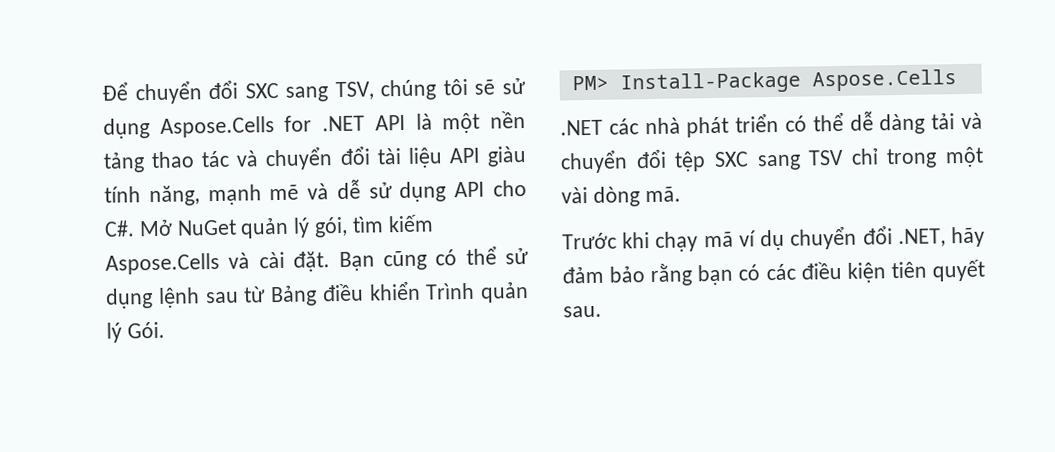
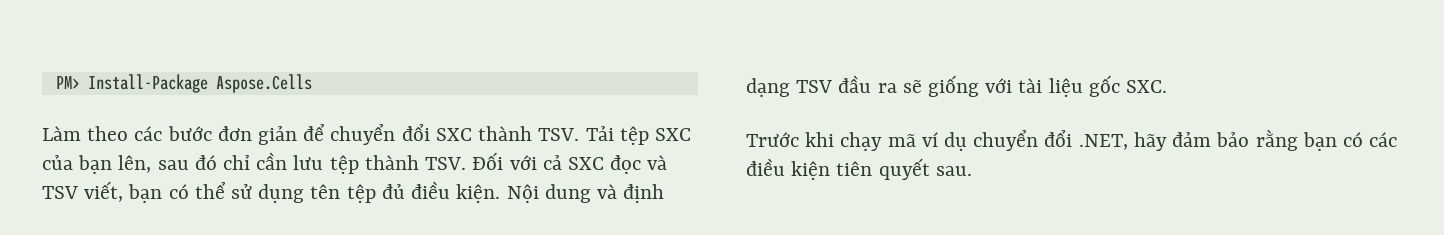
[102,78,526,105] [103,111,526,139] [103,146,527,173] [104,179,527,207] [104,214,434,239] [105,246,529,275] [105,281,529,309] [106,321,165,343] [571,69,957,95] [560,111,983,138] [560,146,984,174] [561,186,681,207] Để chuyển đổi SXC sang TSV, chúng tôi sẽ sử dụng Aspose.Cells for .NET API là một nền tảng thao tác và chuyển đổi tài liệu API giàu tính năng, mạnh mẽ và dễ sử dụng API cho C#. Mở NuGet quản lý gói, tìm kiếm Aspose.Cells và cài đặt. Bạn cũng có thể sử dụng lệnh sau từ Bảng điều khiển Trình quản lý Gói. // PM> Install-Package Aspose.Cells // .NET các nhà phát triển có thể dễ dàng tải và chuyển đổi tệp SXC sang TSV chỉ trong một vài dòng mã. -> [55,74,312,93] [42,124,691,145] [42,152,668,174] [42,181,665,203] [746,75,1168,97] PM> Install-Package Aspose.Cells // Làm theo các bước đơn giản để chuyển đổi SXC thành TSV. Tải tệp SXC của bạn lên, sau đó chỉ cần lưu tệp thành TSV. Đối với cả SXC đọc và TSV viết, bạn có thể sử dụng tên tệp đủ điều kiện. Nội dung và định dạng TSV đầu ra sẽ giống với tài liệu gốc SXC.

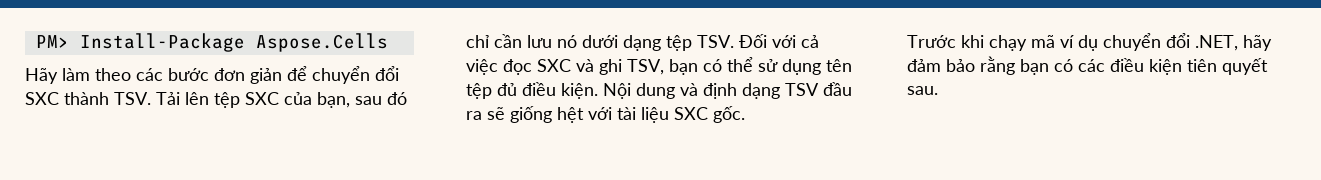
[42,126,81,141] Làm -> [25,68,90,84] Hãy làm
(614, 133) none -> [185,92,209,105] lên
[78,155,152,174] bạn lên, -> [317,92,350,108] bạn,
[329,152,668,174] [42,181,124,202] tệp thành TSV. Đối với cả SXC đọc và TSV viết, -> [557,34,819,51] [466,59,664,75] nó dưới dạng tệp TSV. Đối với cả việc đọc SXC và ghi TSV,
(980, 86) none -> [557,107,584,123] hệt
[1088,75,1168,97] gốc SXC. -> [674,106,745,123] SXC gốc.

